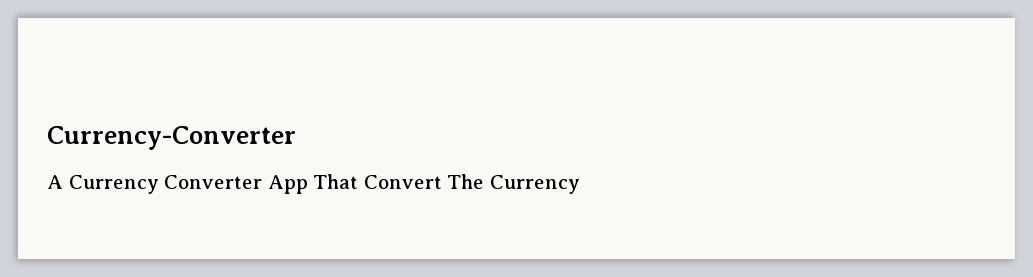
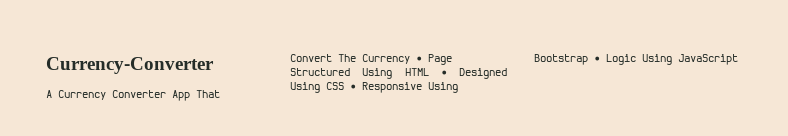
(580, 184) none -> [416,54,452,65] [290,68,507,79] [290,82,458,93] [534,54,738,65] • Page Structured Using HTML • Designed Using CSS • Responsive Using Bootstrap • Logic Using JavaScript

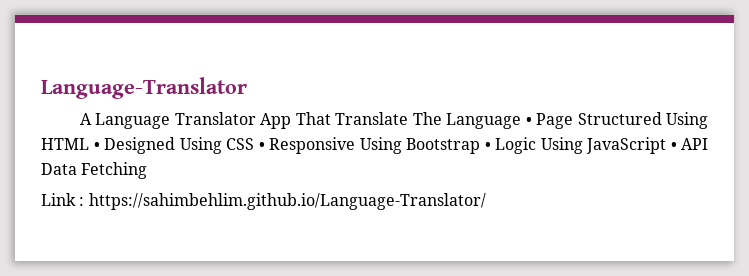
[46,57,214,74] Currency-Converter -> [41,77,247,99] Language-Translator
[58,90,220,101] [290,54,410,64] Currency Converter App That Convert The Currency -> [95,112,522,129] Language Translator App That Translate The Language
(738, 59) none -> [670,138,708,150] [41,162,148,179] [41,193,486,210] • API Data Fetching // Link : https://sahimbehlim.github.io/Language-Translator/

